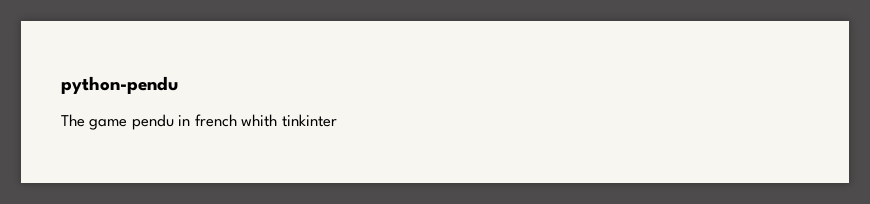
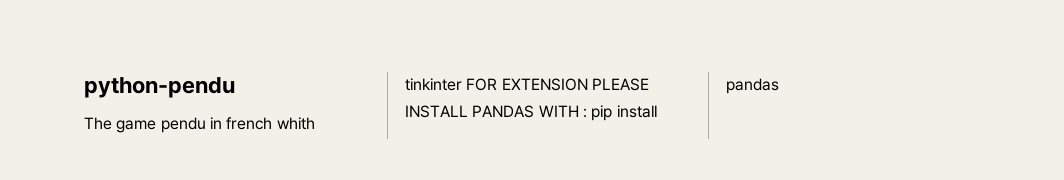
(337, 120) none -> [466,78,649,91] [405,105,657,121] [726,78,779,94] FOR EXTENSION PLEASE INSTALL PANDAS WITH : pip install pandas

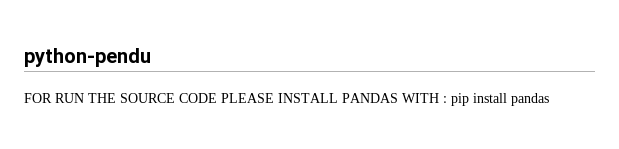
[84,117,315,133] [405,78,588,91] The game pendu in french whith tinkinter FOR EXTENSION -> [24,93,217,103] FOR RUN THE SOURCE CODE

